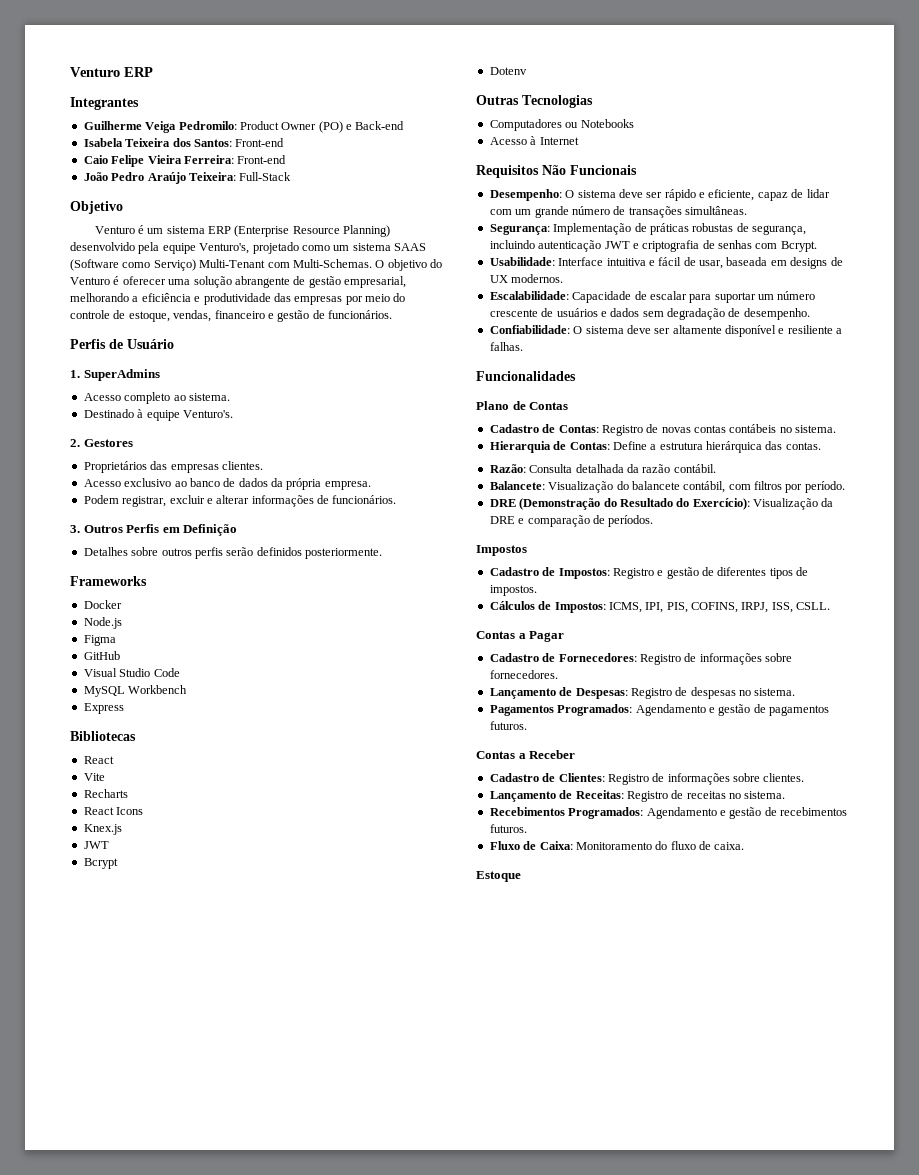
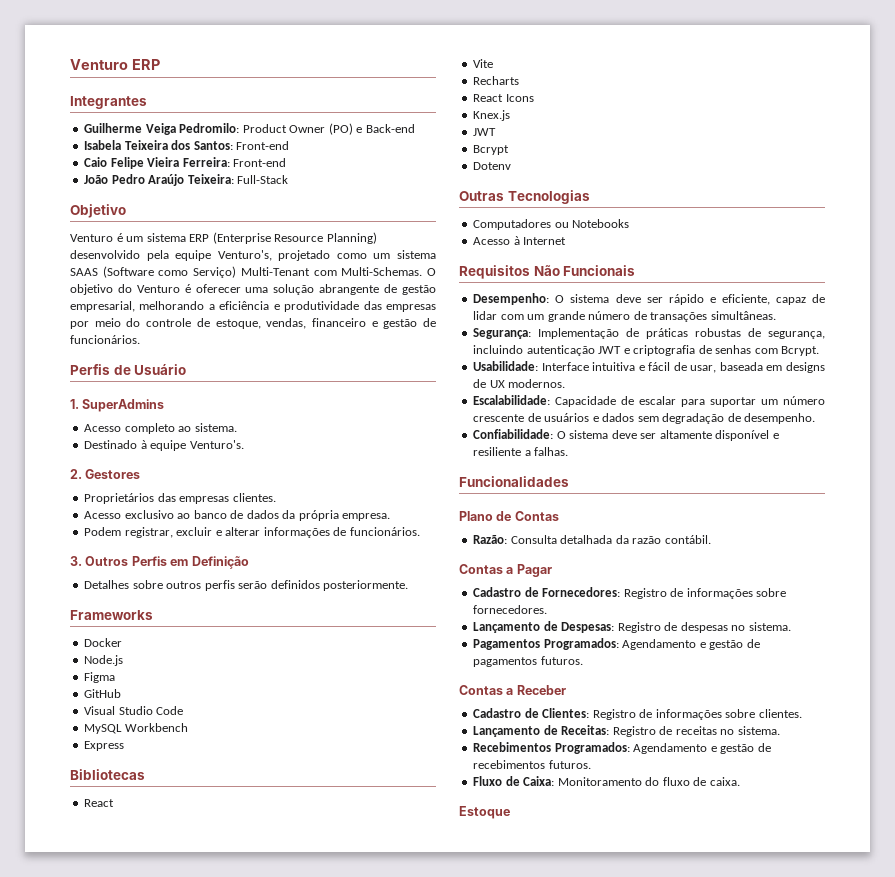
[489,424,837,436] [489,441,821,453] // Cadastro de Contas: Registro de novas contas contábeis no sistema. // Hierarquia de Contas: Define a estrutura hierárquica das contas. -> (559, 516) none
[489,481,845,493] [489,498,834,510] [489,515,654,527] [476,545,527,556] [489,567,809,579] [489,585,537,596] [489,601,831,613] // Balancete: Visualização do balancete contábil, com filtros por período. // DRE (Demonstração do Resultado do Exercício): Visualização da DRE e comparação de períodos. // Impostos // Cadastro de Impostos: Registro e gestão de diferentes tipos de impostos. // Cálculos de Impostos: ICMS, IPI, PIS, COFINS, IRPJ, ISS, CSLL. -> (711, 539) none

